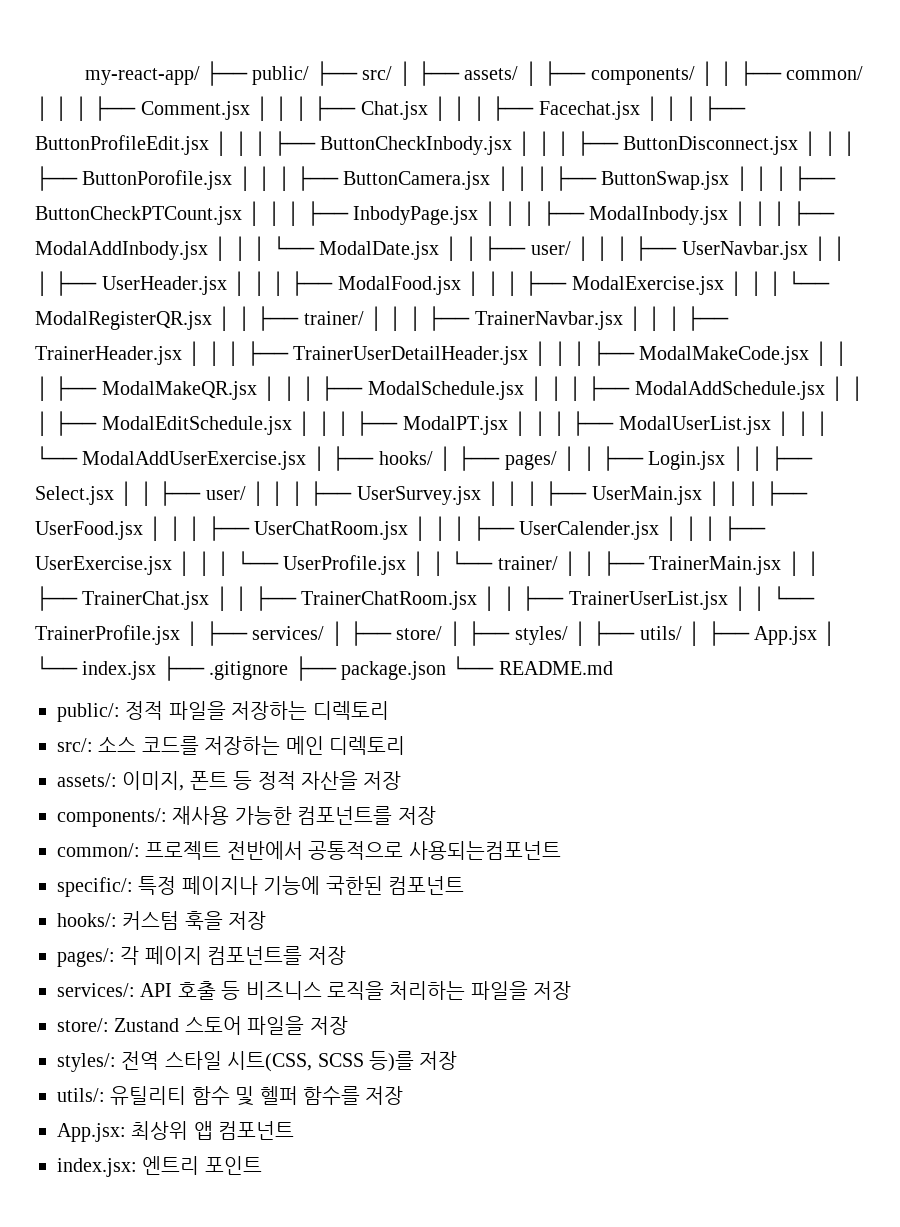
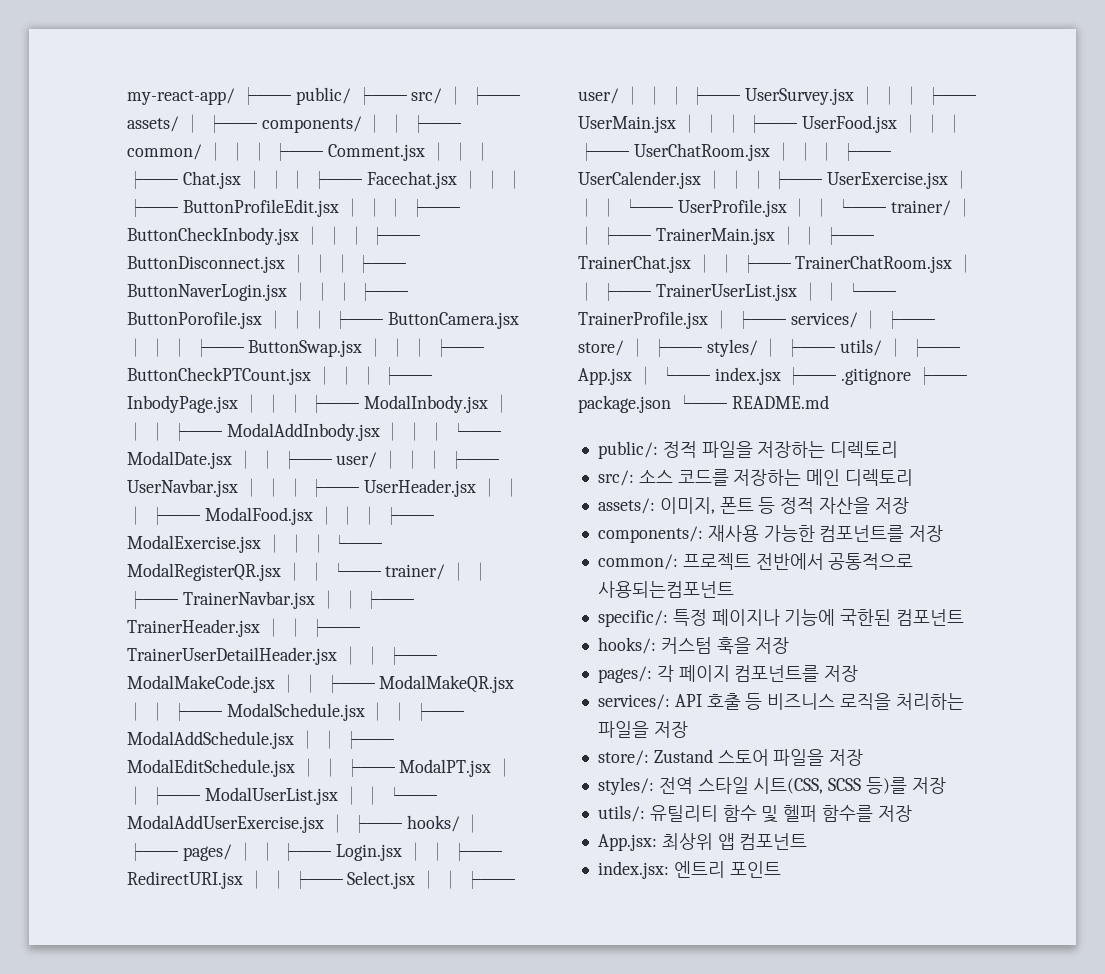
(78, 178) none -> [127,282,409,301] ButtonNaverLogin.jsx │ │ │ ├──
[256,306,422,331] ├── trainer/ │ │ │ -> [329,562,490,581] └── trainer/ │ │
[666,306,681,331] │ -> (359, 599) none
[226,341,241,366] │ -> (304, 627) none
[572,341,587,366] │ -> (381, 655) none
[35,376,49,401] │ -> (319, 683) none
[301,376,315,401] │ -> (166, 711) none
[567,376,582,401] │ -> (409, 711) none
[35,411,49,436] │ -> (338, 739) none
[335,411,350,436] │ -> (339, 767) none
[551,411,566,436] │ -> (144, 795) none
[814,411,829,436] │ -> (382, 795) none
(813, 458) none -> [127,870,343,889] RedirectURI.jsx │ │ ├──

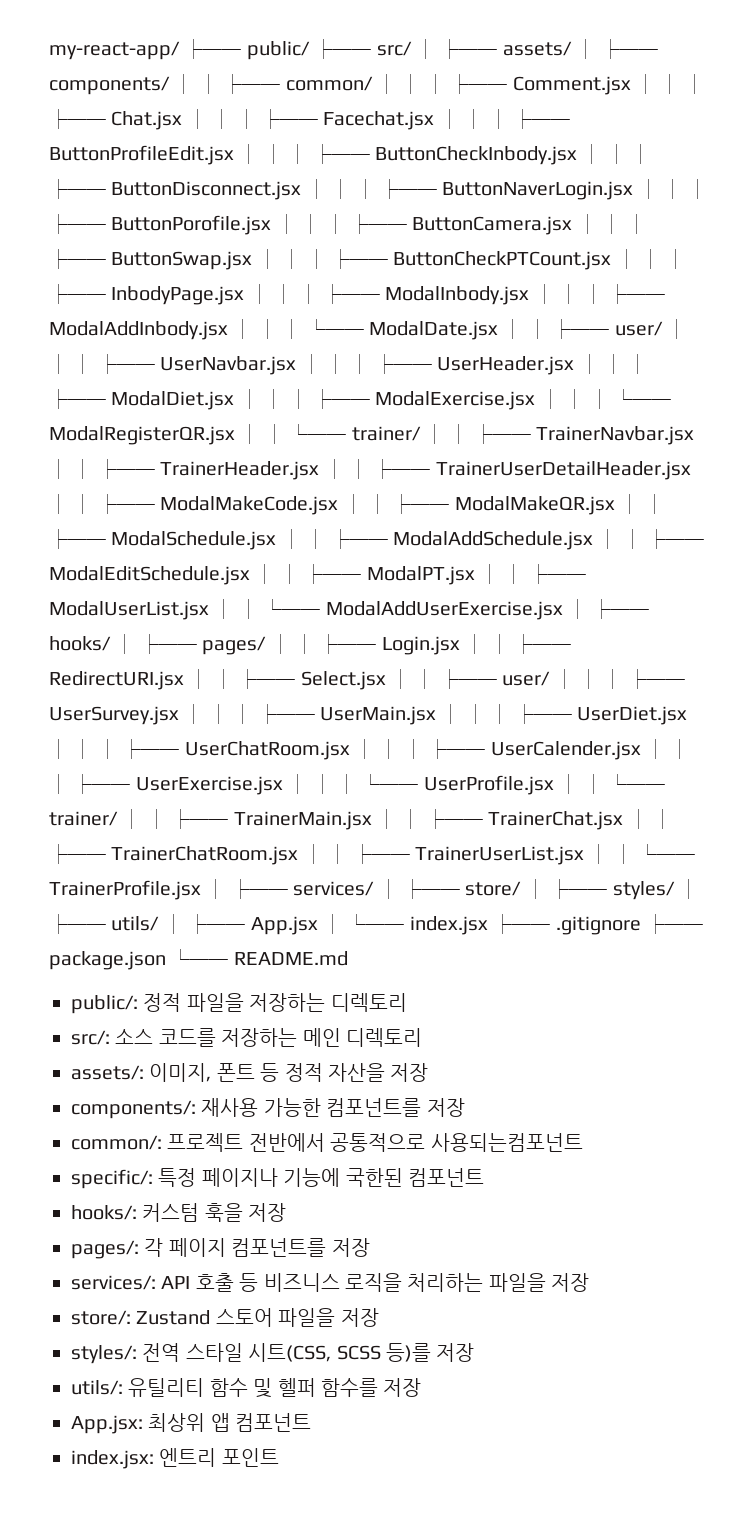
[204,507,313,525] ModalFood.jsx -> [111,391,235,410] ModalDiet.jsx
[802,115,898,133] UserFood.jsx -> [576,706,687,725] UserDiet.jsx

